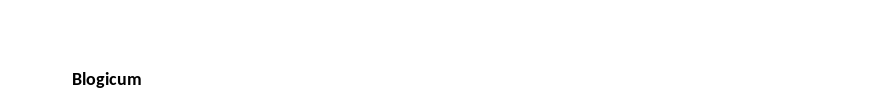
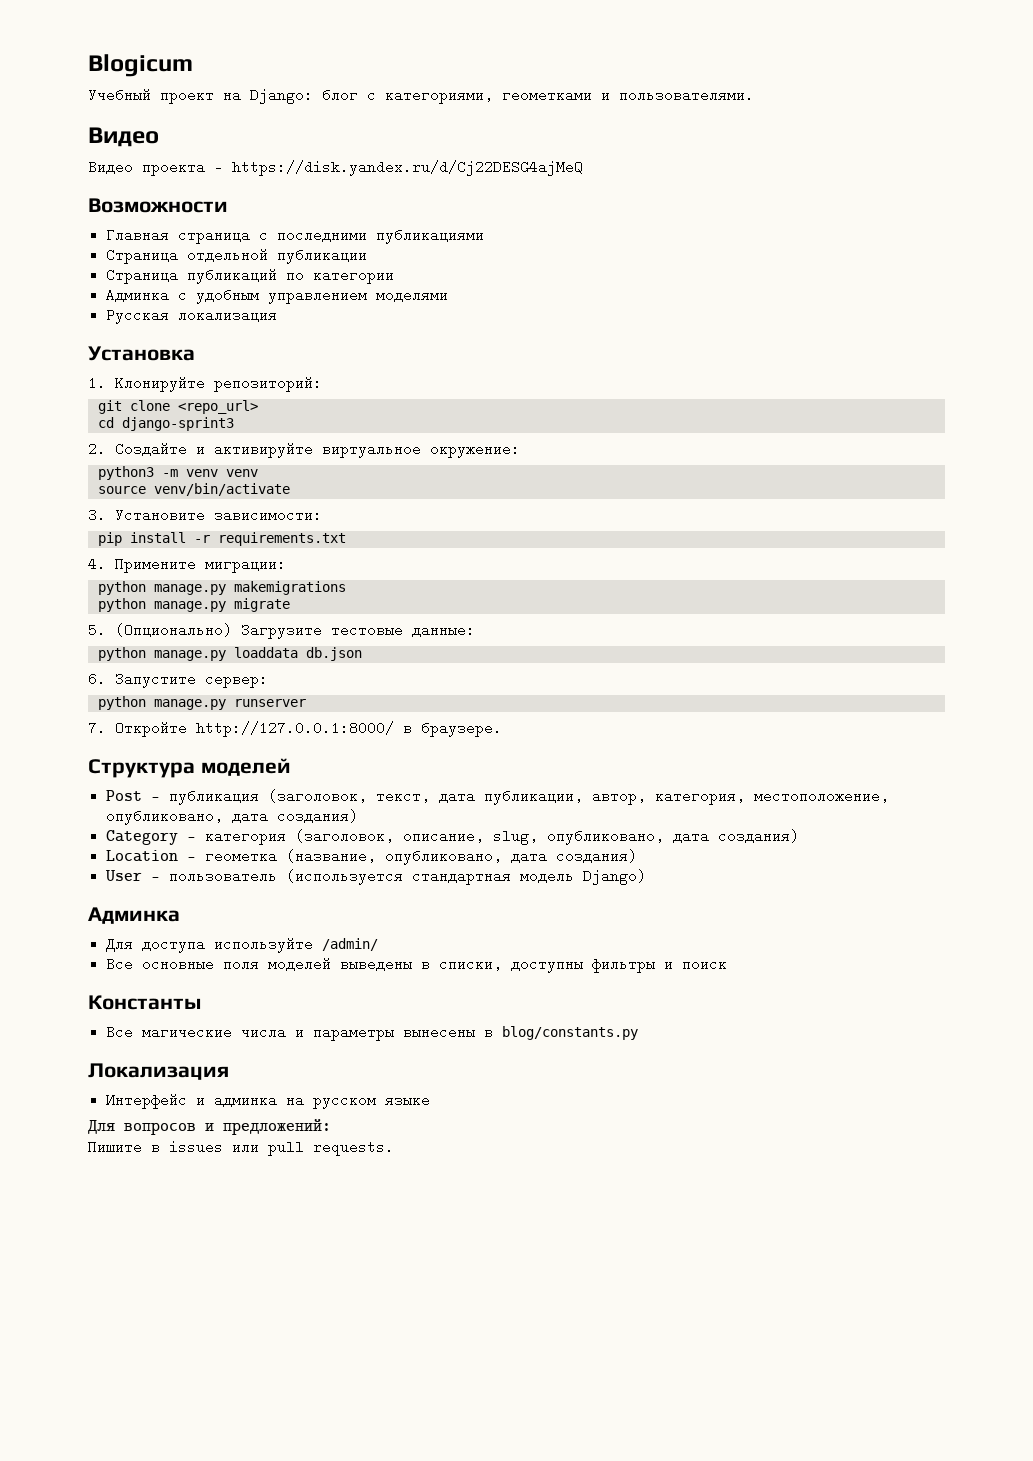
(142, 80) none -> [88,86,754,104] [88,127,159,147] [88,158,583,176] [88,198,228,213] [106,226,485,244] [106,246,368,264] [106,266,395,284] [106,286,449,304] [106,306,278,324] [88,346,195,361] [88,374,323,392] [97,400,258,414] [97,417,234,431] [88,440,521,458] [97,466,258,480] [97,483,290,496] [88,506,323,523] [97,532,346,546] [88,555,287,573] [97,581,346,595] [97,598,290,612] [88,621,476,639] [97,647,362,661] [88,670,269,688] [97,696,306,710] [88,719,503,737] [88,758,291,778] [106,787,890,805] [106,807,359,825] [106,827,800,845] [106,847,638,865] [105,867,647,885] [88,907,180,924] [106,935,379,953] [106,955,728,973] [88,995,201,1010] [106,1023,639,1041] [88,1063,229,1080] [106,1091,431,1109] [88,1119,331,1135] [88,1138,394,1156] // Учебный проект на Django: блог с категориями, геометками и пользователями. // Видео // Видео проекта - https://disk.yandex.ru/d/Cj22DESG4ajMeQ // Возможности // Главная страница с последними публикациями // Страница отдельной публикации // Страница публикаций по категории // Админка с удобным управлением моделями // Русская локализация // Установка // 1. Клонируйте репозиторий: // git clone <repo_url> // cd django-sprint3 // 2. Создайте и активируйте виртуальное окружение: // python3 -m venv venv // source venv/bin/activate // 3. Установите зависимости: // pip install -r requirements.txt // 4. Примените миграции: // python manage.py makemigrations // python manage.py migrate // 5. (Опционально) Загрузите тестовые данные: // python manage.py loaddata db.json // 6. Запустите сервер: // python manage.py runserver // 7. Откройте http://127.0.0.1:8000/ в браузере. // Структура моделей // Post — публикация (заголовок, текст, дата публикации, автор, категория, местоположение, опубликовано, дата создания) // Category — категория (заголовок, описание, slug, опубликовано, дата создания) // Location — геометка (название, опубликовано, дата создания) // User — пользователь (используется стандартная модель Django) // Админка // Для доступа используйте /admin/ // Все основные поля моделей выведены в списки, доступны фильтры и поиск // Константы // Все магические числа и параметры вынесены в blog/constants.py // Локализация // Интерфейс и админка на русском языке // Для вопросов и предложений: // Пишите в issues или pull requests.

